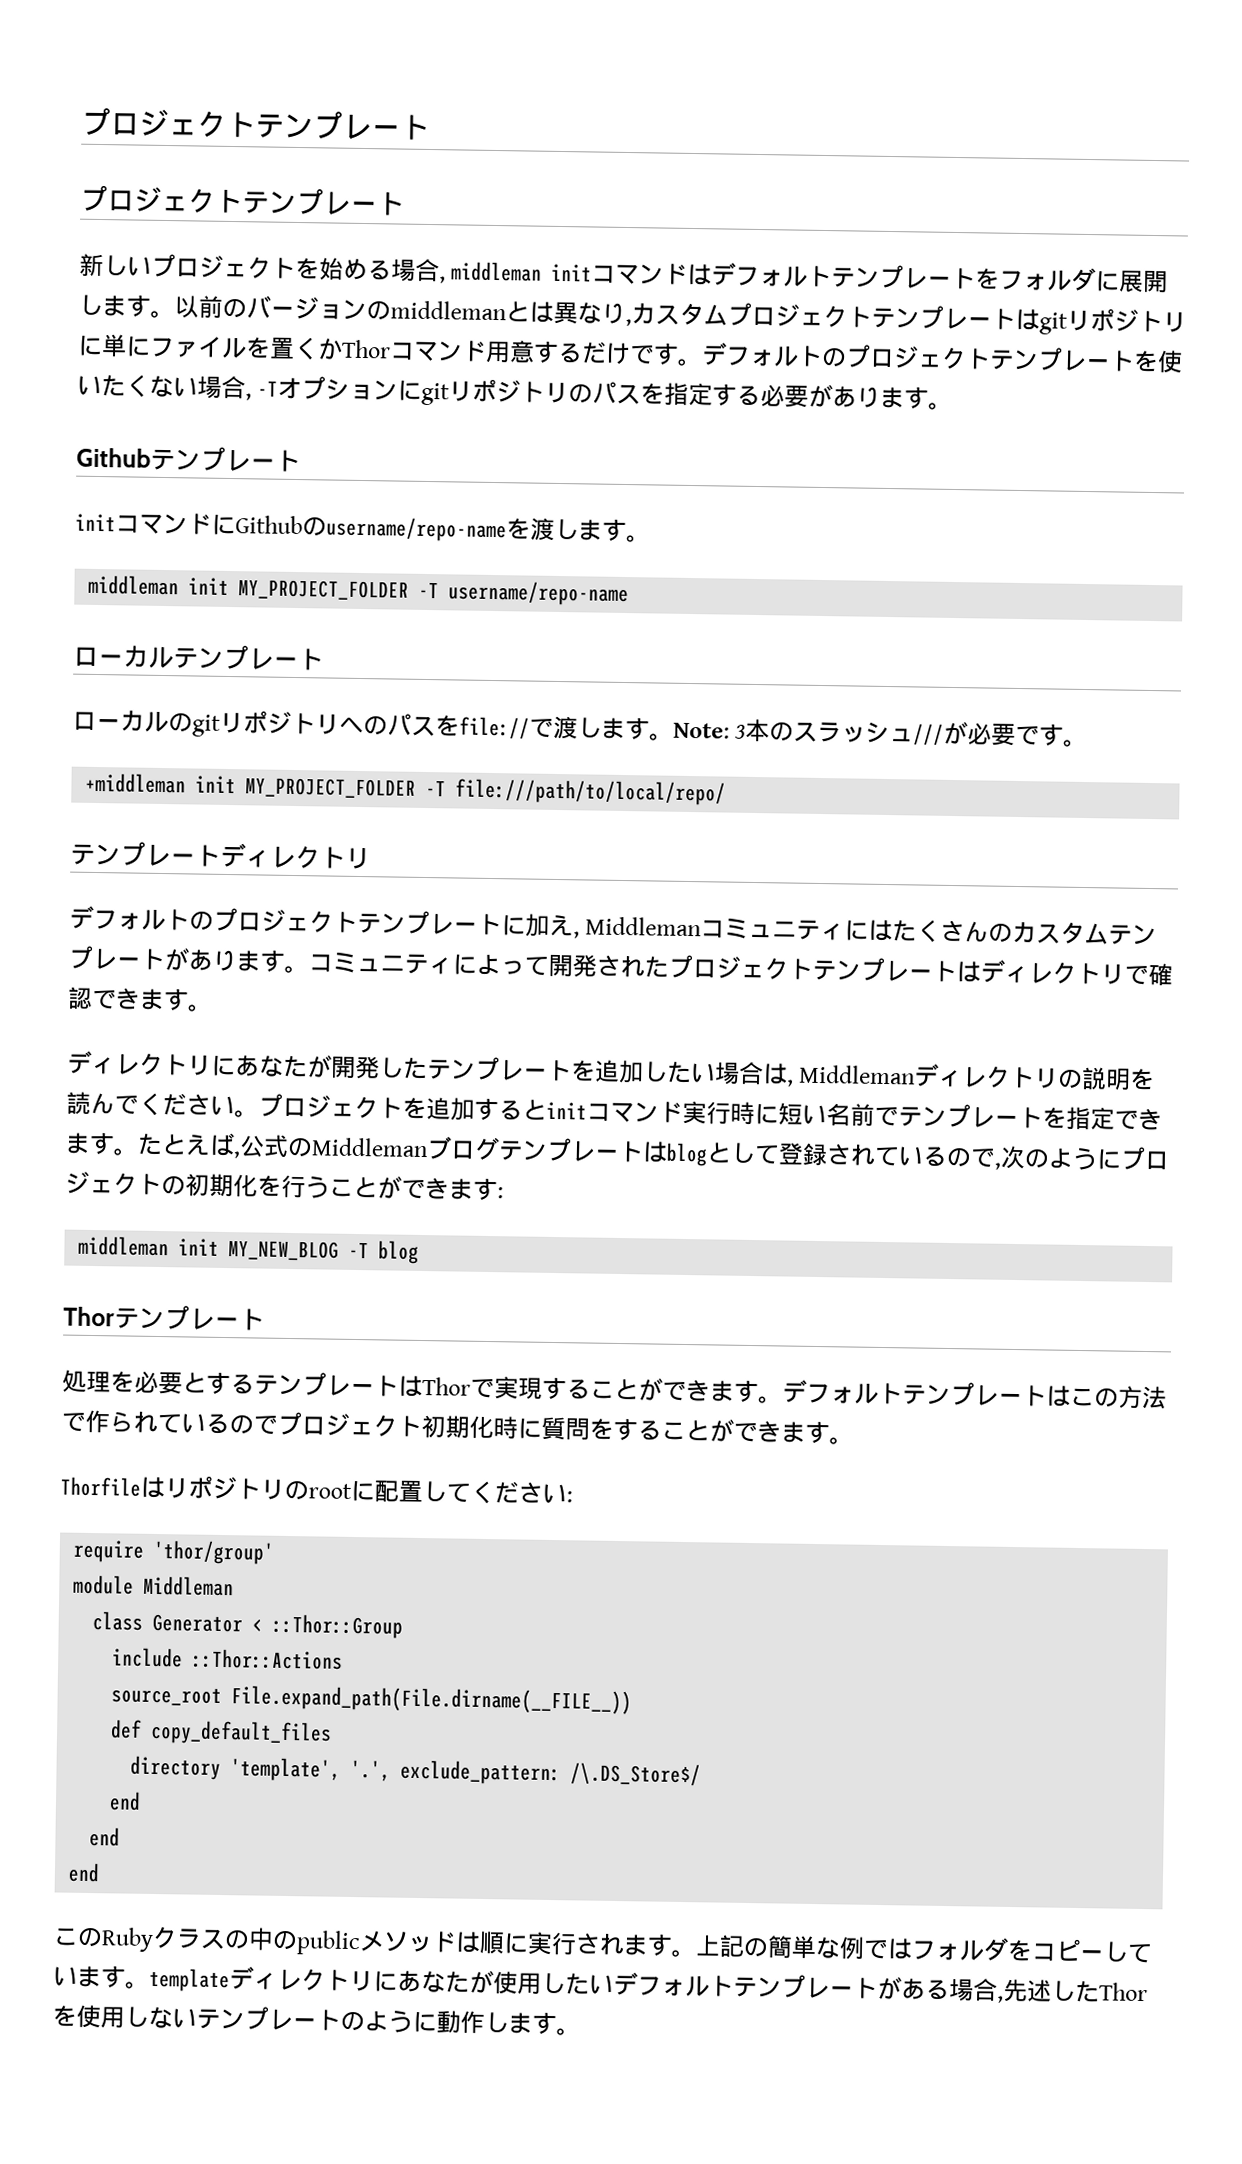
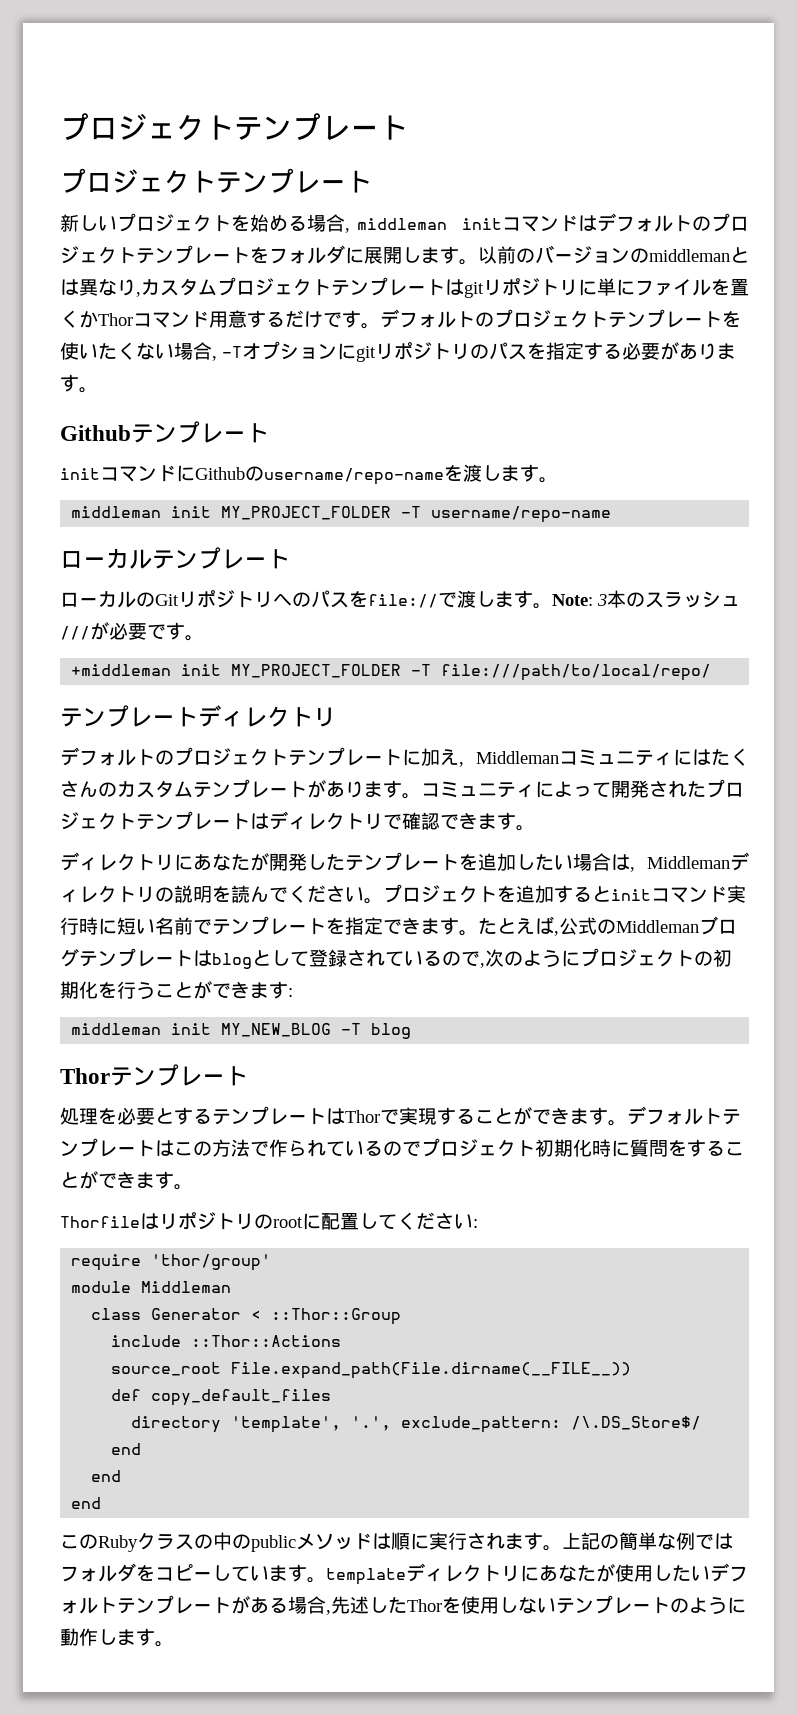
(833, 276) none -> [692,213,749,232] [60,246,136,264] のプロジェクト
[192,714,221,737] git -> [155,594,179,606] Git

